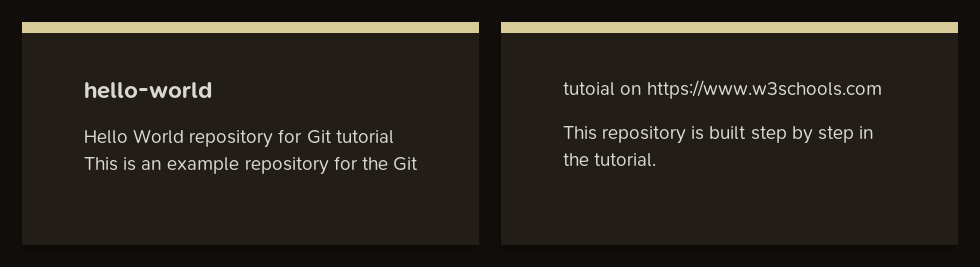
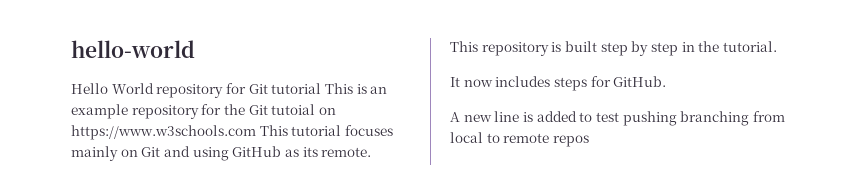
(883, 89) none -> [259,125,393,136] [71,146,372,161] This tutorial focuses mainly on Git and using GitHub as its remote.
(657, 160) none -> [450,76,667,91] [450,111,785,126] [450,132,589,147] // It now includes steps for GitHub. // A new line is added to test pushing branching from local to remote repos

